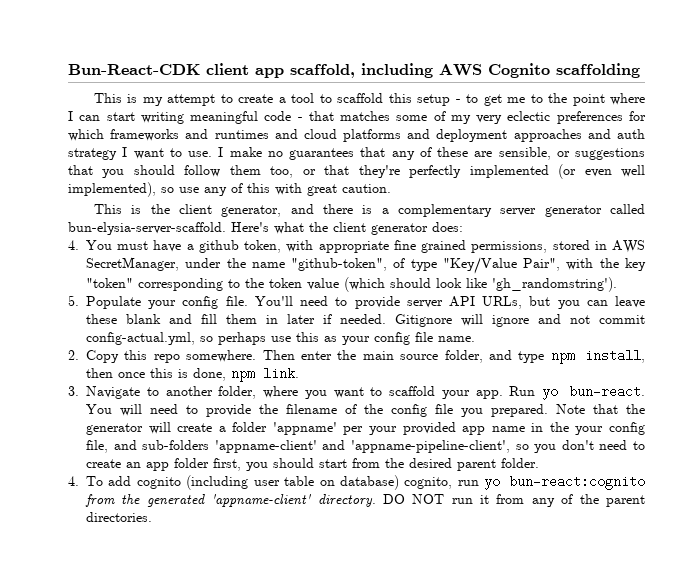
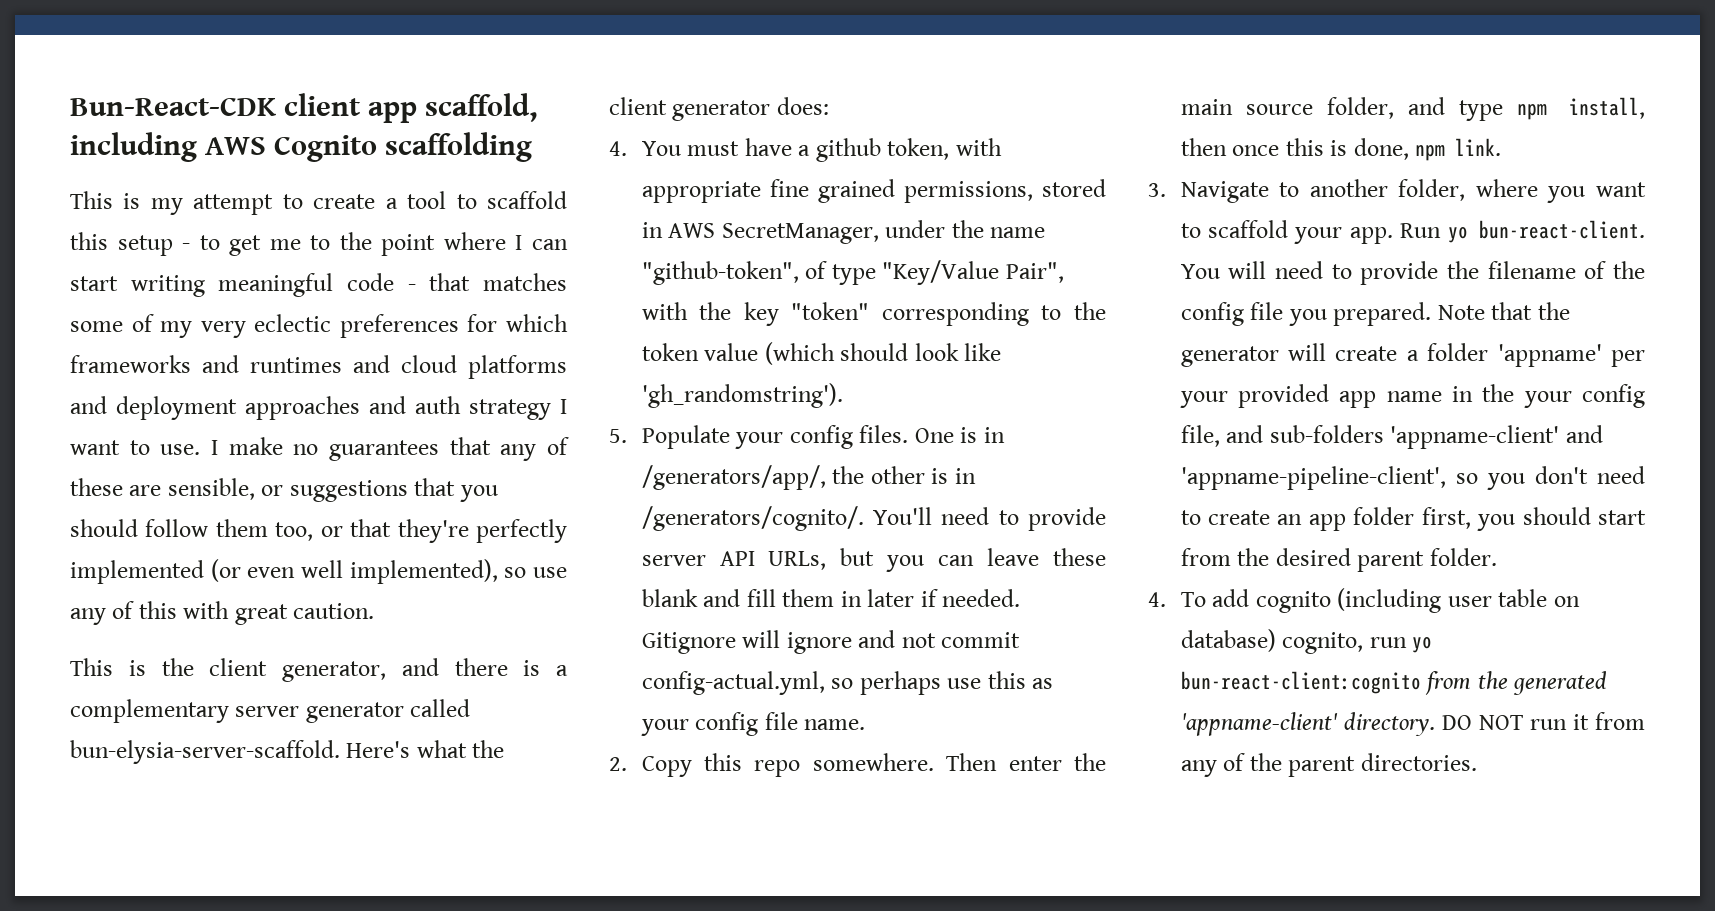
[225,296,248,306] file. -> [859,425,1005,443] [641,465,976,490] [641,506,864,531] files. One is in /generators/app/, the other is in /generators/cognito/.
[568,385,645,398] bun-react. -> [1479,220,1645,239] bun-react-client.
[508,475,645,490] bun-react:cognito -> [1180,671,1421,694] bun-react-client:cognito

